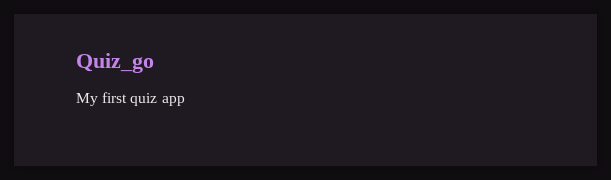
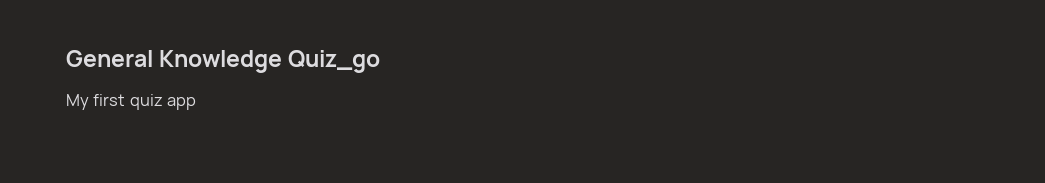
(76, 63) none -> [66,50,283,73] General Knowledge

